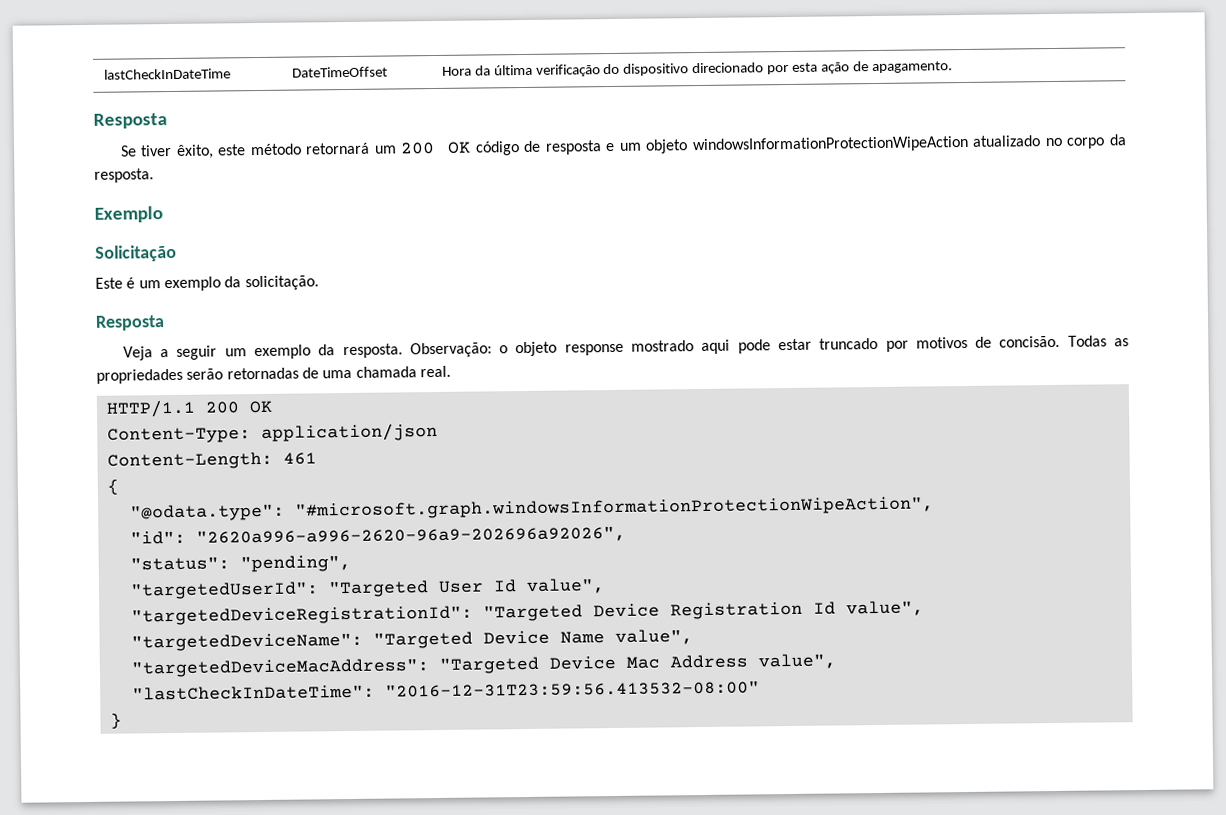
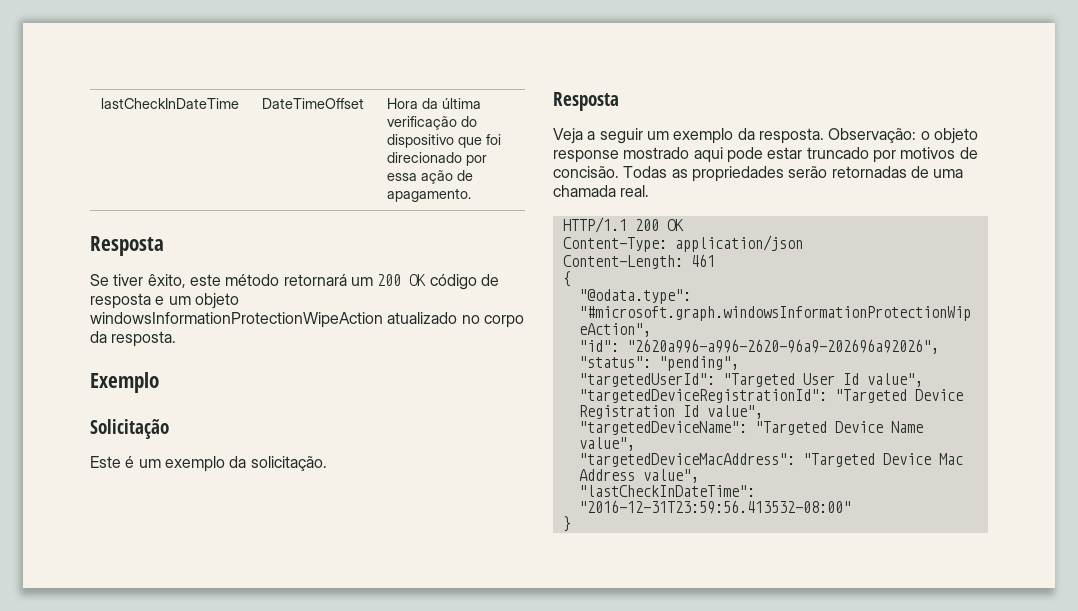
(690, 69) none -> [458,134,502,148] que foi
[792,62,819,72] esta -> [387,173,418,181] essa

